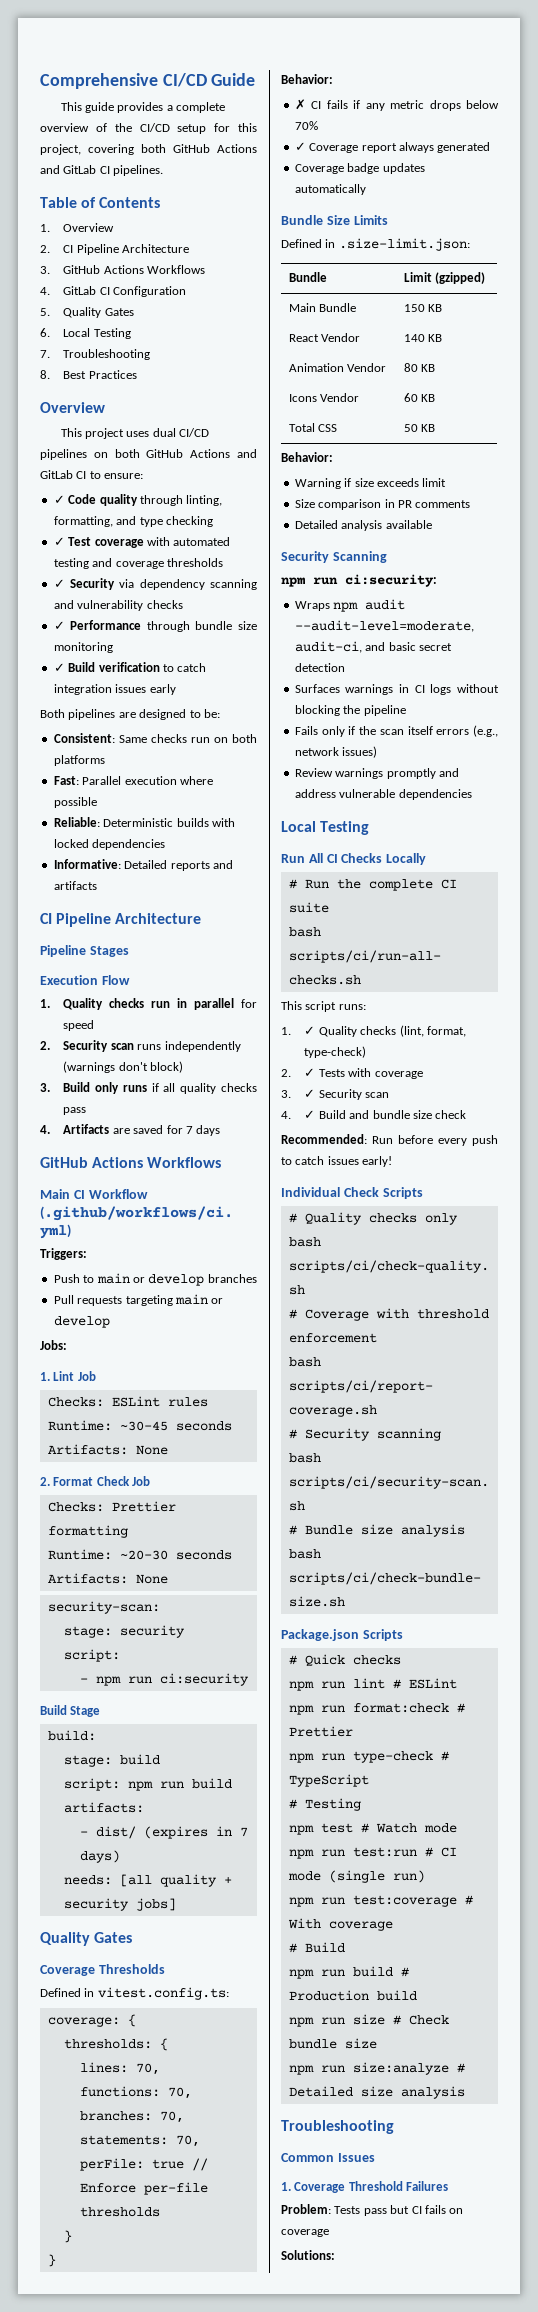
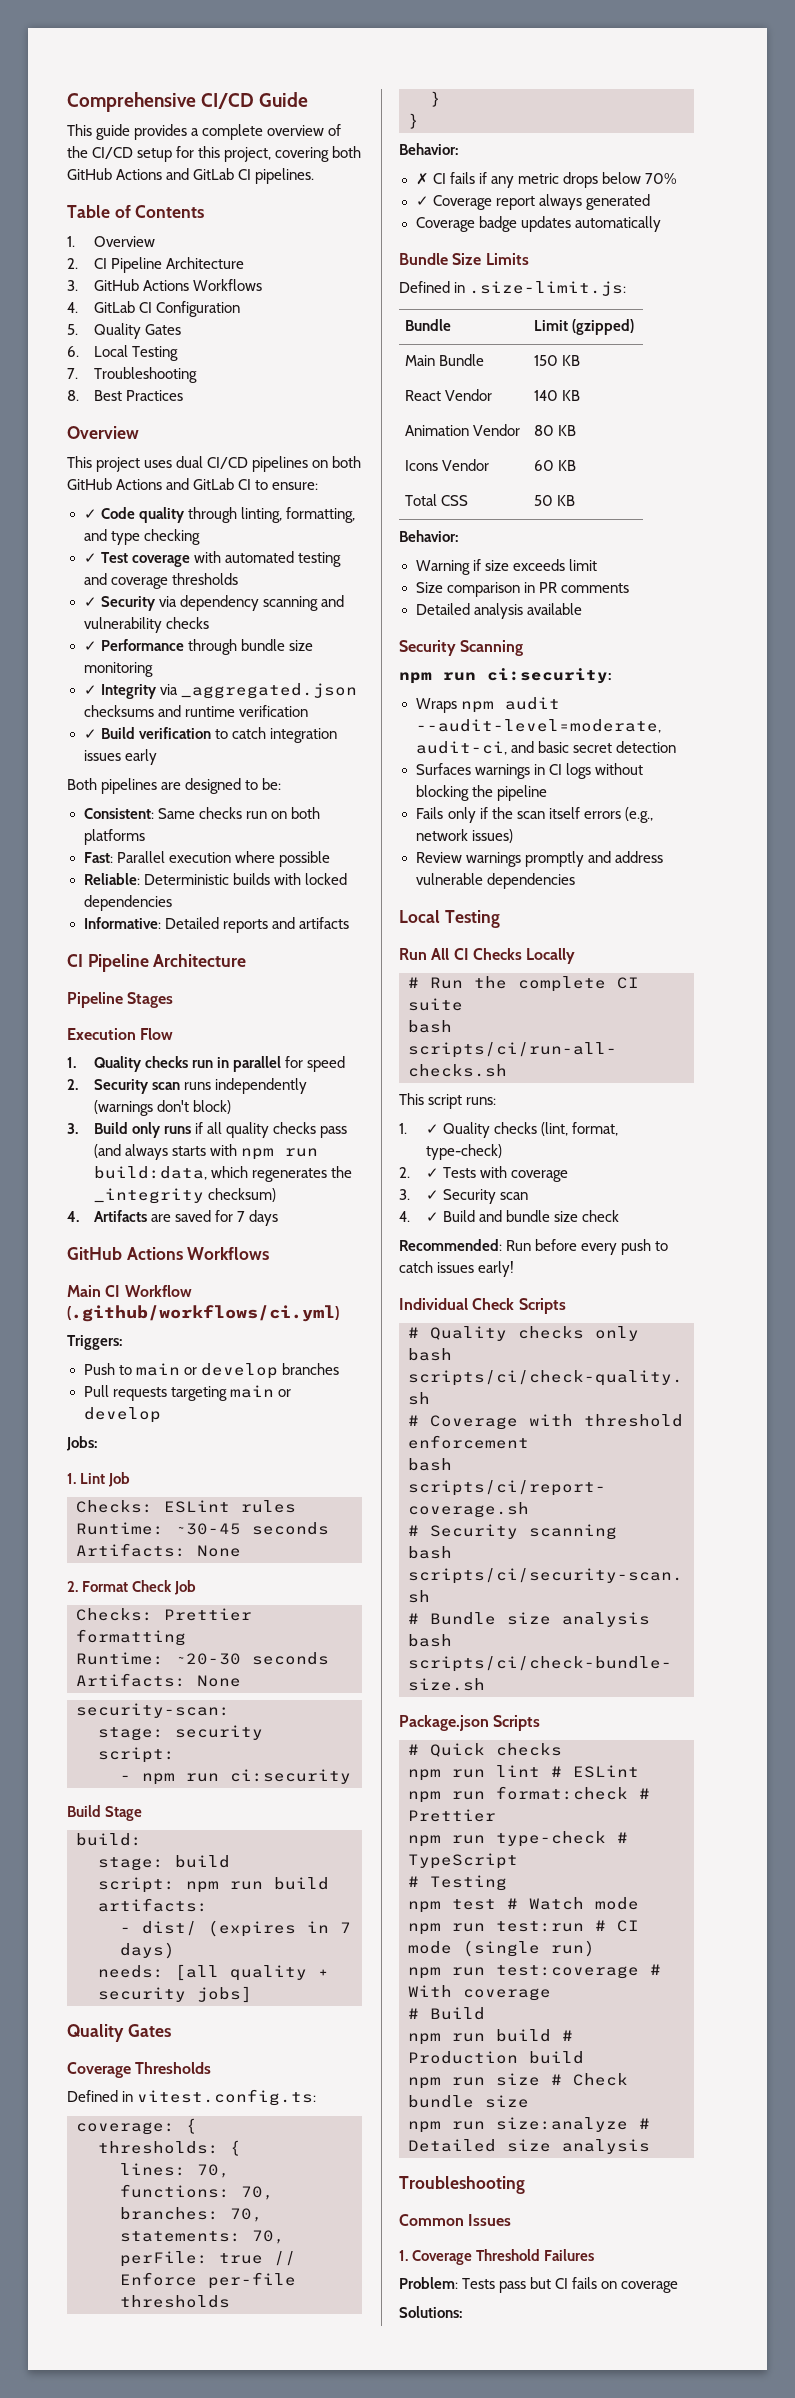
(113, 647) none -> [83,683,357,699] [83,705,308,717] // ✓ Integrity via _aggregated.json checksums and runtime verification
(87, 1111) none -> [93,1144,319,1160] [93,1166,352,1182] [93,1188,276,1204] (and always starts with npm run build:data, which regenerates the _integrity checksum)
[338,238,470,251] .size-limit.json: -> [469,281,627,296] .size-limit.js:

